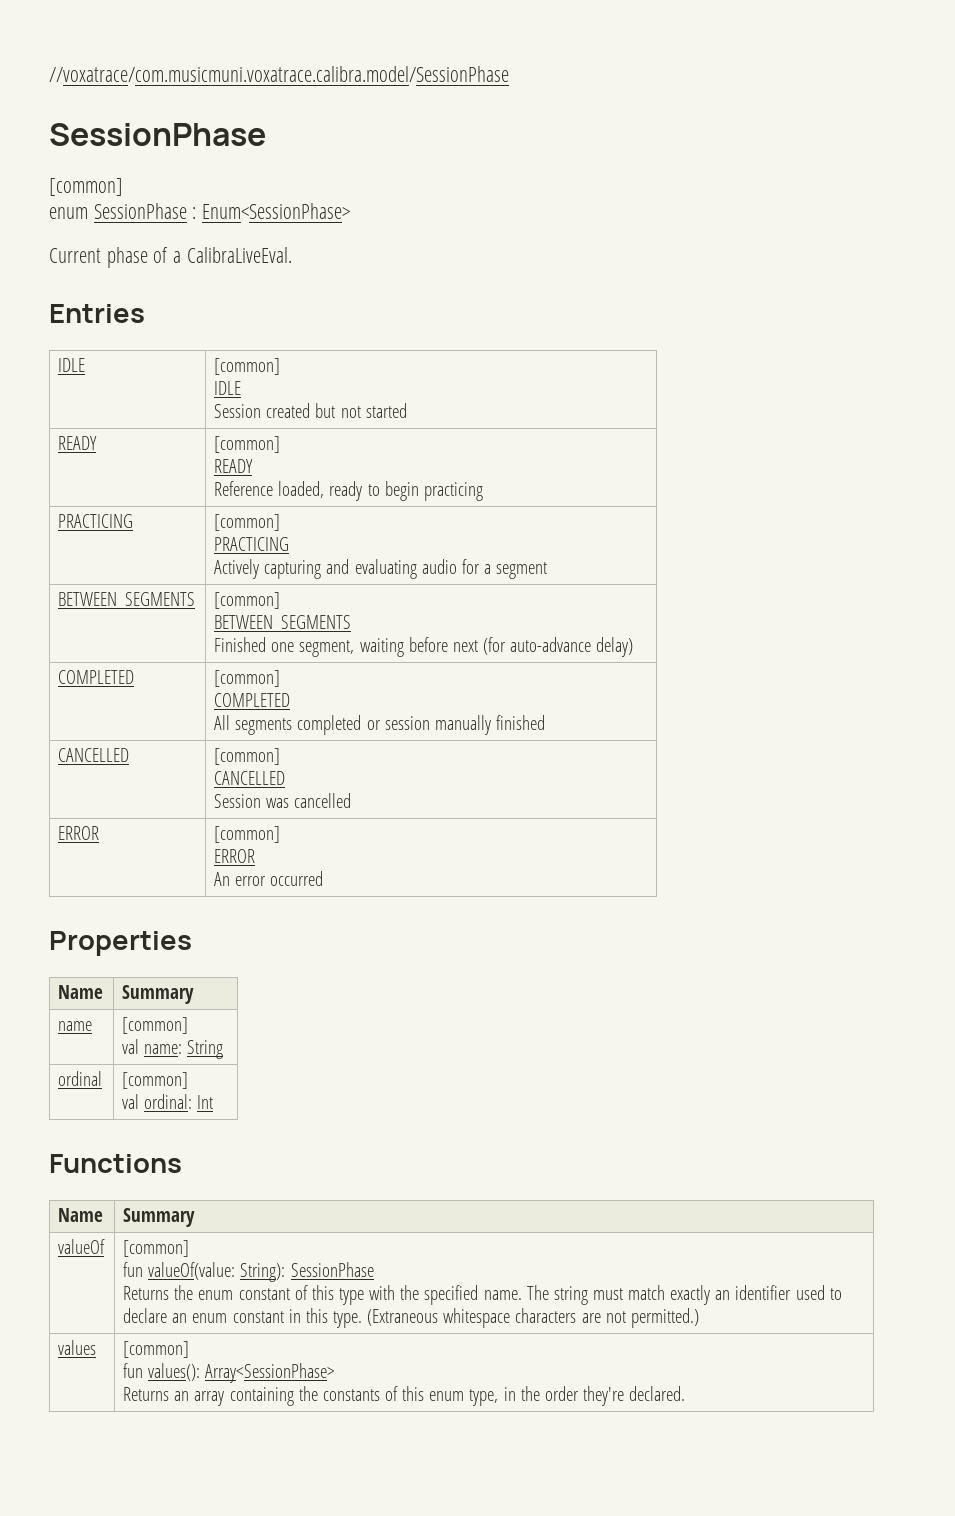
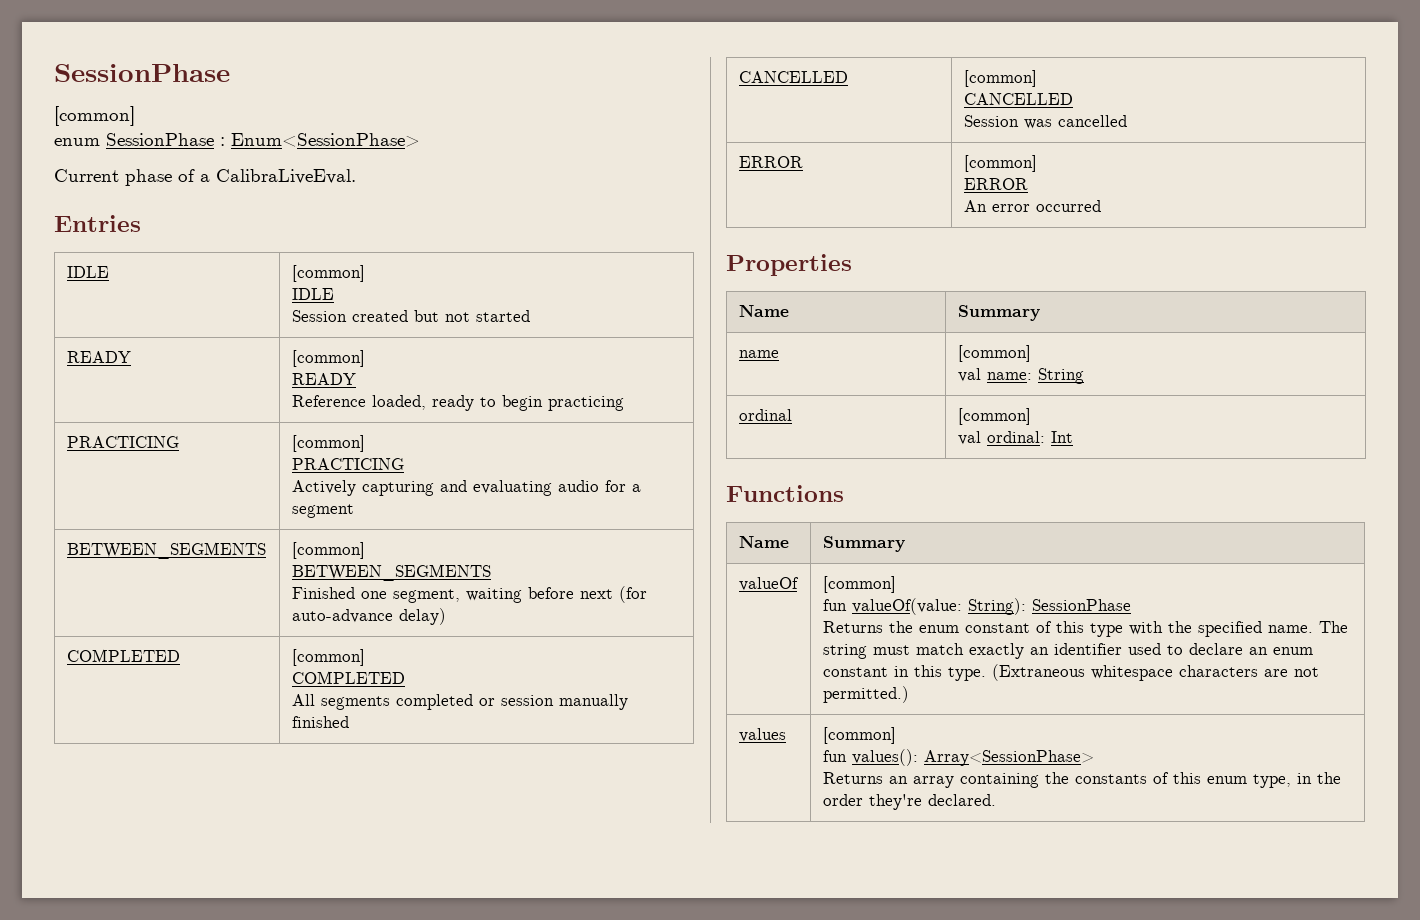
[49,66,509,82] //voxatrace/com.musicmuni.voxatrace.calibra.model/SessionPhase // -> (54, 73) none

